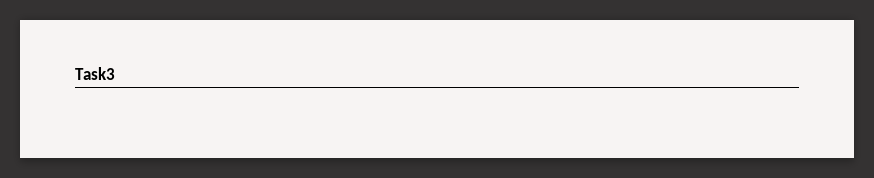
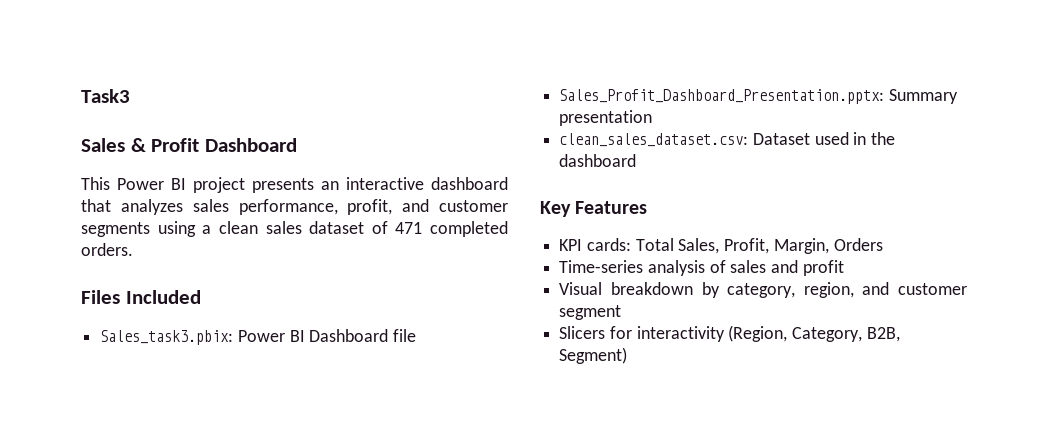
(115, 73) none -> [81,138,297,152] [81,177,508,193] [81,199,508,215] [81,221,508,237] [81,243,133,256] [81,290,201,304] [100,329,417,345] [559,89,958,104] [559,110,653,126] [559,132,896,147] [559,154,637,167] [540,201,648,217] [559,238,883,254] [559,260,844,276] [559,282,967,298] [559,305,622,320] [559,325,900,342] [559,347,628,364] // Sales & Profit Dashboard // This Power BI project presents an interactive dashboard that analyzes sales performance, profit, and customer segments using a clean sales dataset of 471 completed orders. // Files Included // Sales_task3.pbix: Power BI Dashboard file // Sales_Profit_Dashboard_Presentation.pptx: Summary presentation // clean_sales_dataset.csv: Dataset used in the dashboard // Key Features // KPI cards: Total Sales, Profit, Margin, Orders // Time-series analysis of sales and profit // Visual breakdown by category, region, and customer segment // Slicers for interactivity (Region, Category, B2B, Segment)

